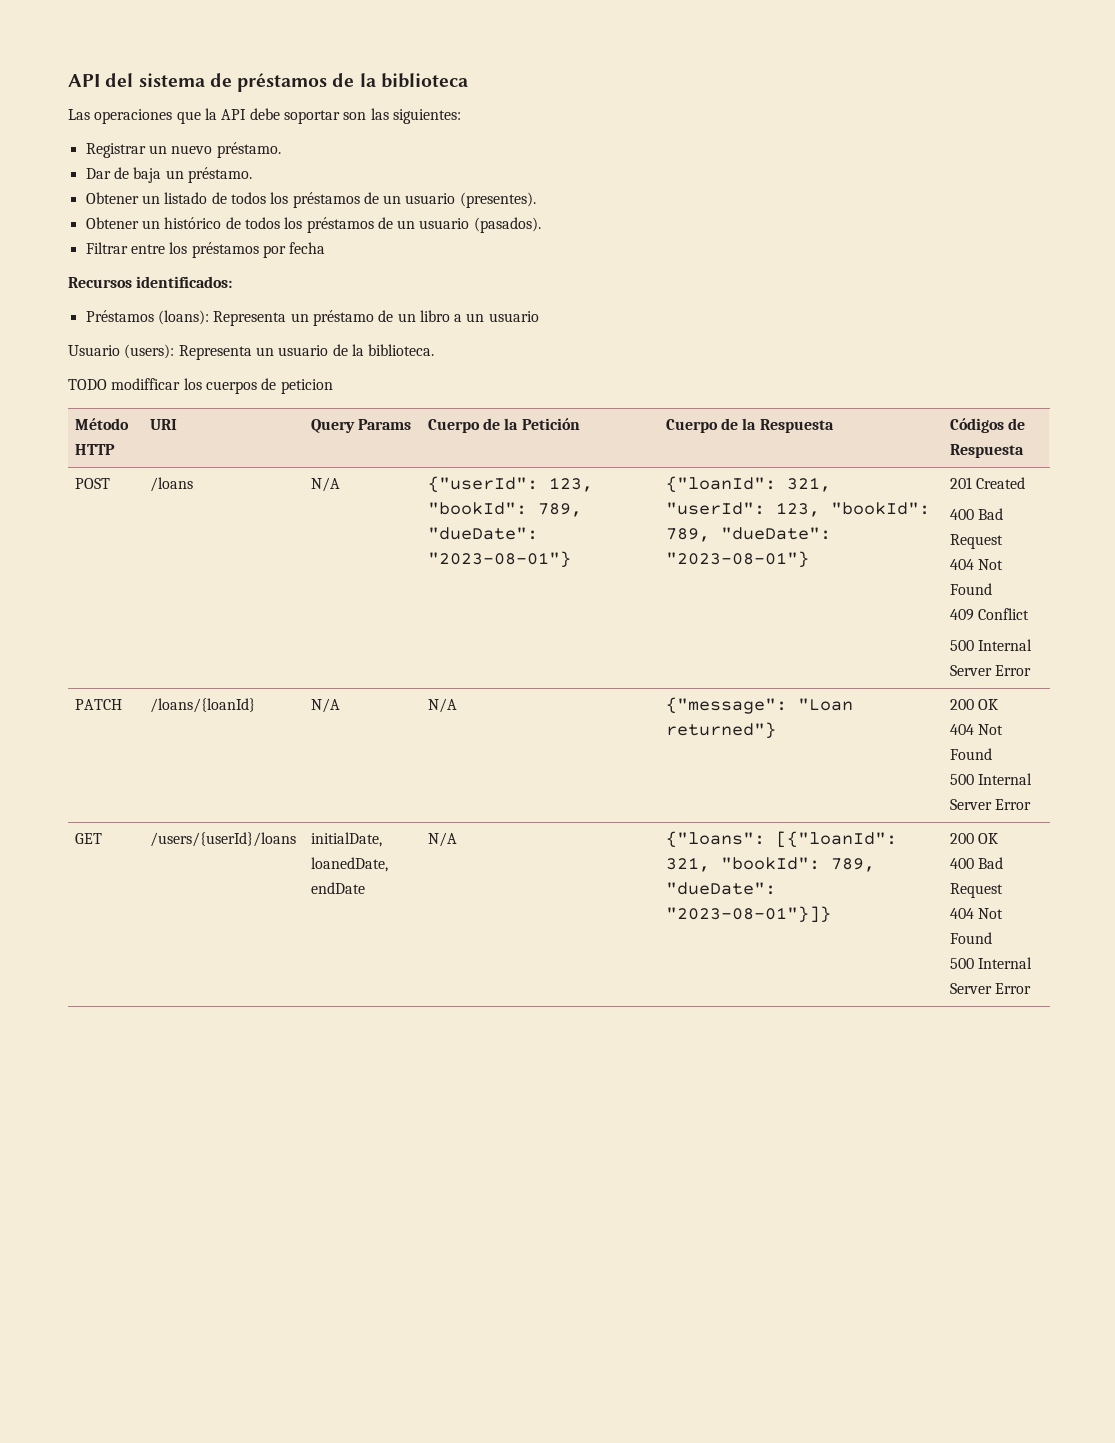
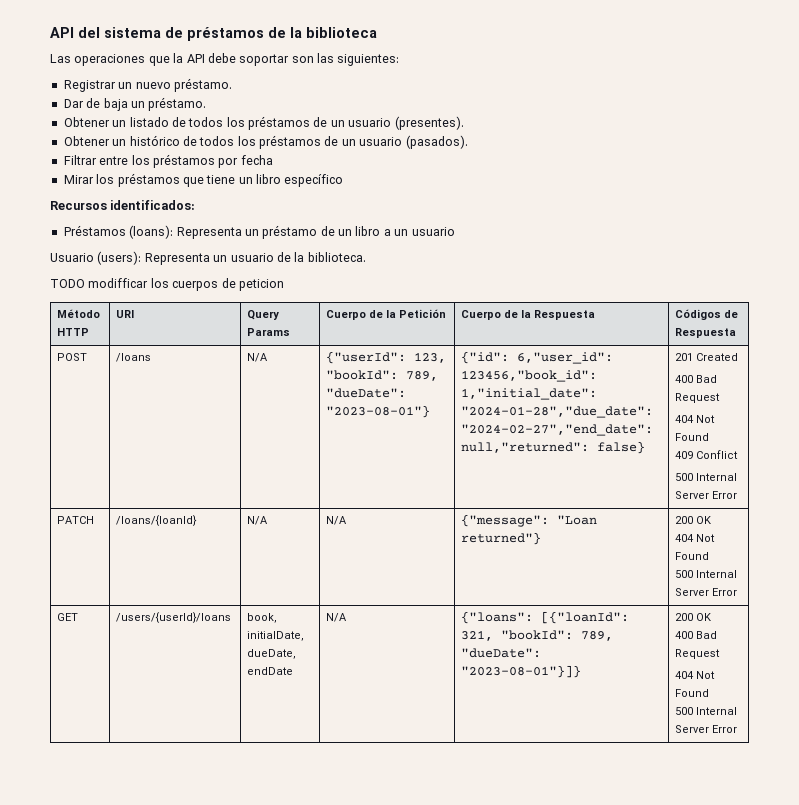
(326, 248) none -> [63,173,344,187] // Mirar los préstamos que tiene un libro específico
[665,476,831,493] [665,502,930,517] [665,527,831,542] [665,551,809,568] {"loanId": 321, "userId": 123, "bookId": 789, "dueDate": "2023-08-01"} -> [461,351,614,364] [461,370,598,382] [461,388,598,400] [461,406,654,418] [461,424,654,436] [461,441,646,454] {"id": 6,"user_id": 123456,"book_id": 1,"initial_date": "2024-01-28","due_date": "2024-02-27","end_date": null,"returned": false}
[310,832,382,847] [310,857,388,872] initialDate, loanedDate, -> [247,613,278,623] [247,631,305,641] [247,649,297,659] book, initialDate, dueDate,

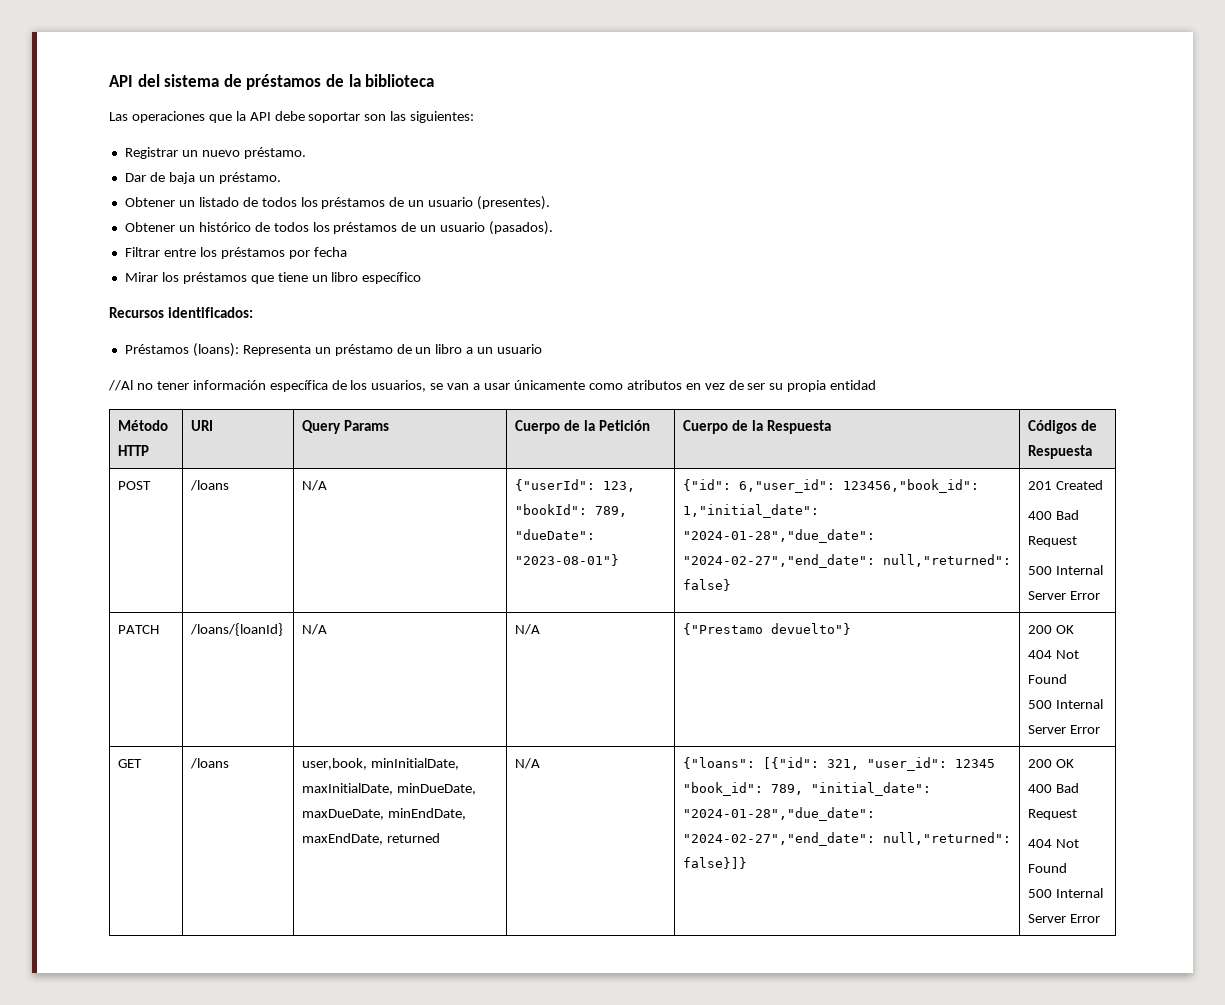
[50,251,366,265] [50,278,284,291] Usuario (users): Representa un usuario de la biblioteca. // TODO modifficar los cuerpos de peticion -> [108,380,877,392] //Al no tener información específica de los usuarios, se van a usar únicamente como atributos en vez de ser su propia entidad
[675,415,716,423] [675,433,710,441] [675,450,739,459] // 404 Not Found // 409 Conflict -> (1077, 541) none
[461,514,598,527] [461,532,542,545] {"message": "Loan returned"} -> [682,623,851,635] {"Prestamo devuelto"}
[116,612,232,623] [247,613,278,623] [247,631,305,641] [247,649,297,659] [247,667,294,675] [326,613,348,622] [461,611,630,624] [461,630,614,641] [461,648,542,658] [461,665,582,678] /users/{userId}/loans | book, initialDate, dueDate, endDate | N/A | {"loans": [{"loanId": 321, "bookId": 789, "dueDate": "2023-08-01"}]} -> [189,758,229,769] [301,758,459,770] [301,783,476,795] [301,808,466,820] [301,833,440,845] [514,758,540,769] [682,757,995,771] [682,782,931,796] [682,807,875,821] [682,832,1011,846] [682,857,747,869] /loans | user,book, minInitialDate, maxInitialDate, minDueDate, maxDueDate, minEndDate, maxEndDate, returned | N/A | {"loans": [{"id": 321, "user_id": 12345 "book_id": 789, "initial_date": "2024-01-28","due_date": "2024-02-27","end_date": null,"returned": false}]}

